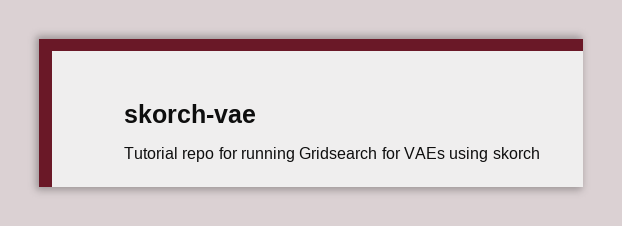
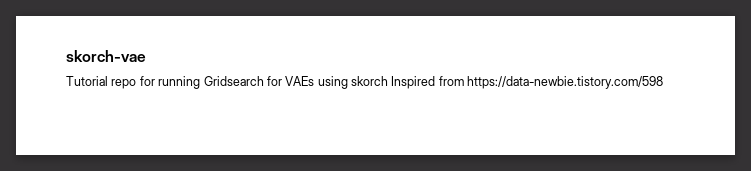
(540, 153) none -> [391,76,664,89] Inspired from https://data-newbie.tistory.com/598

